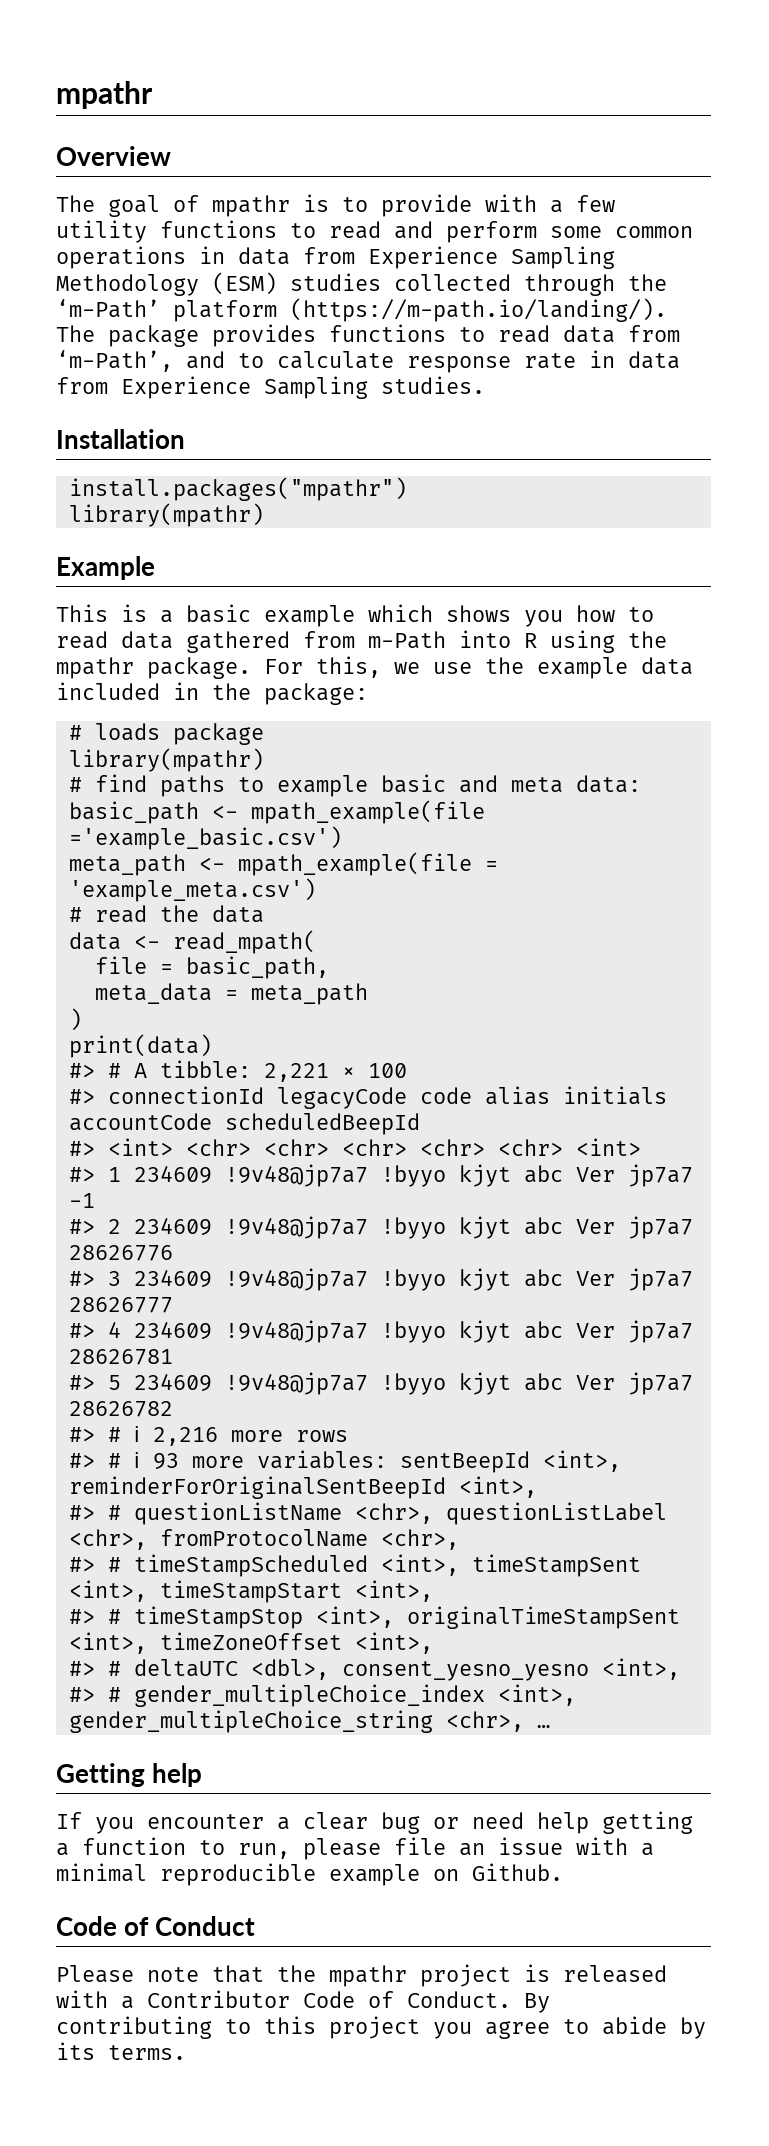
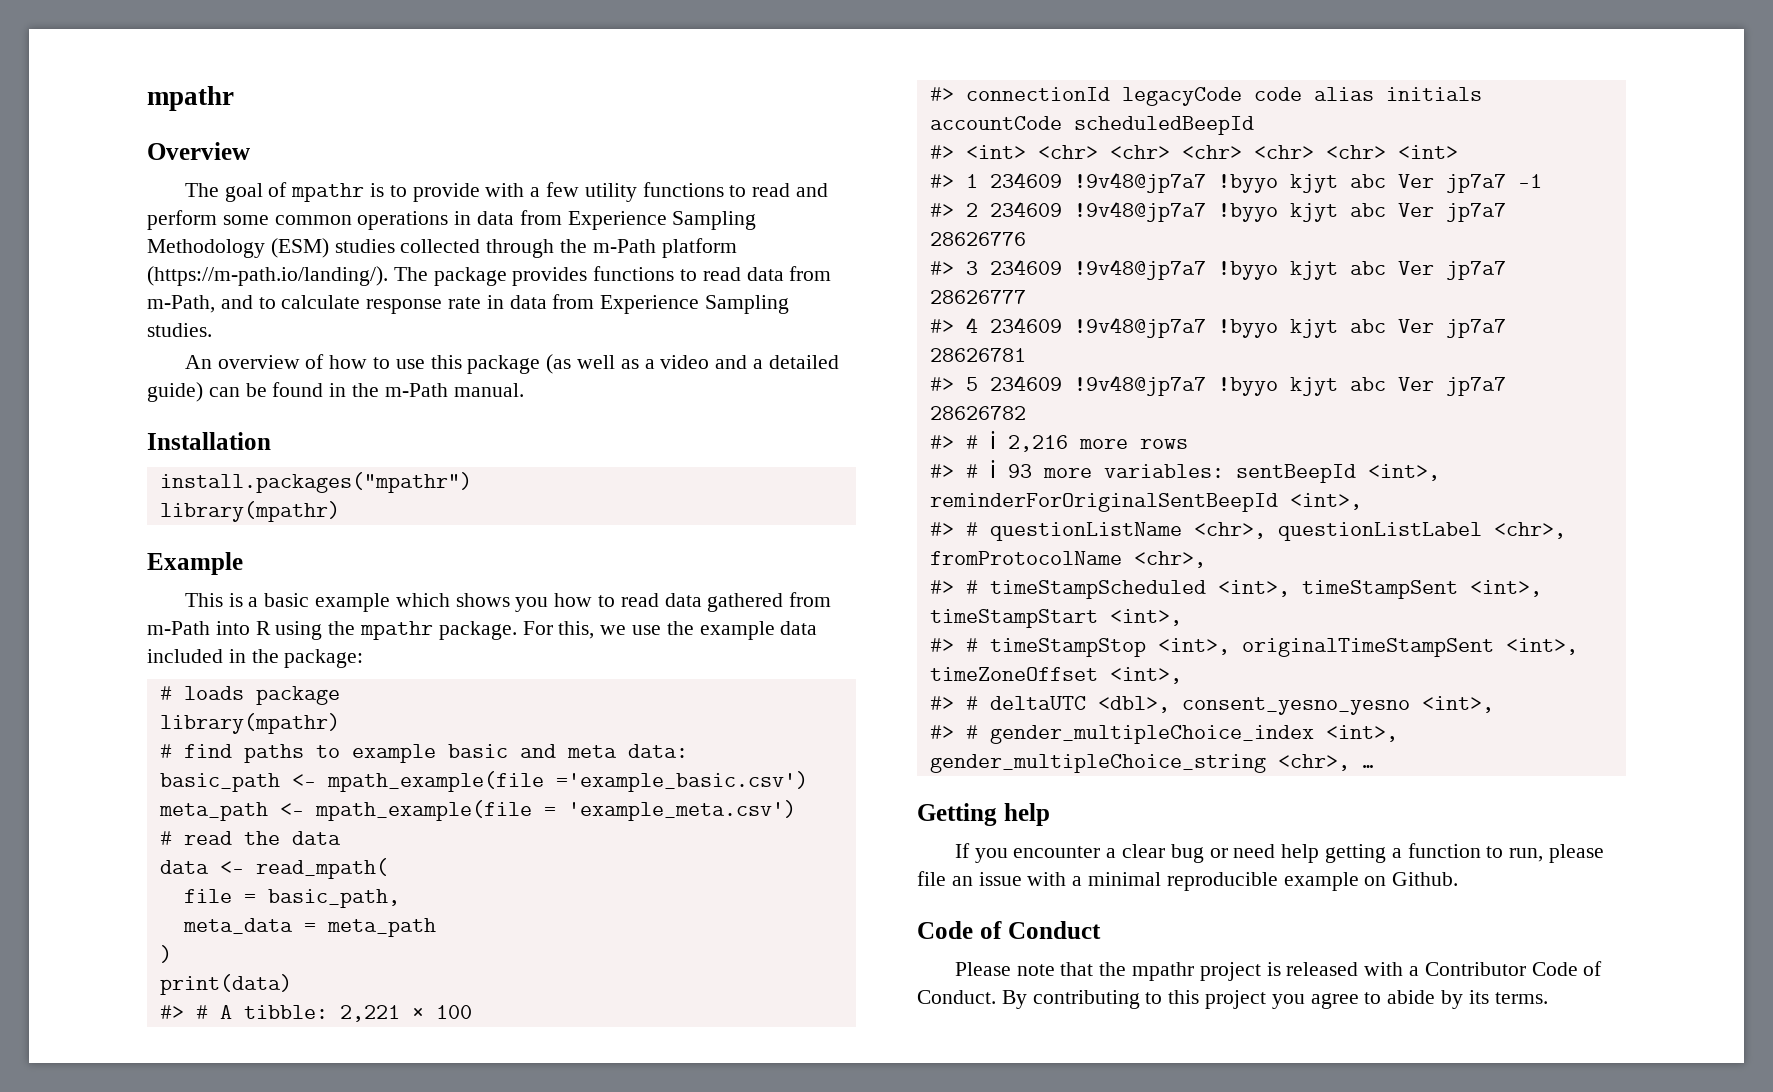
[56,299,160,318] ‘m-Path’ -> [592,239,656,253] m-Path
[56,350,173,372] ‘m-Path’, -> [147,295,215,313] m-Path,
(485, 385) none -> [184,354,839,374] [147,382,524,402] // An overview of how to use this package (as well as a video and a detailed guide) can be found in the m-Path manual.

